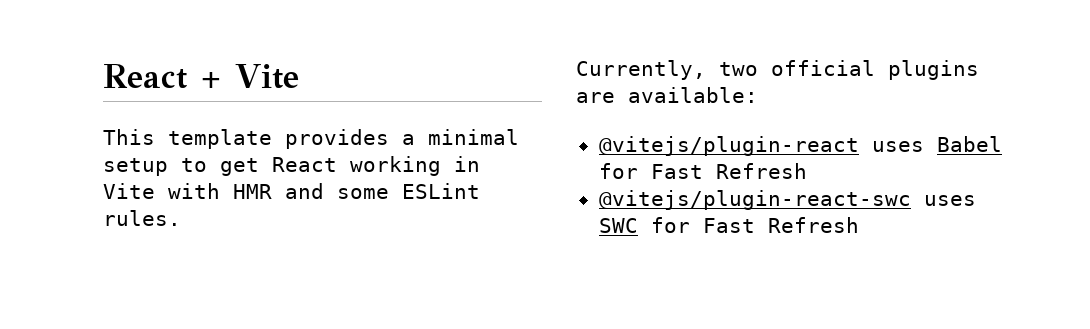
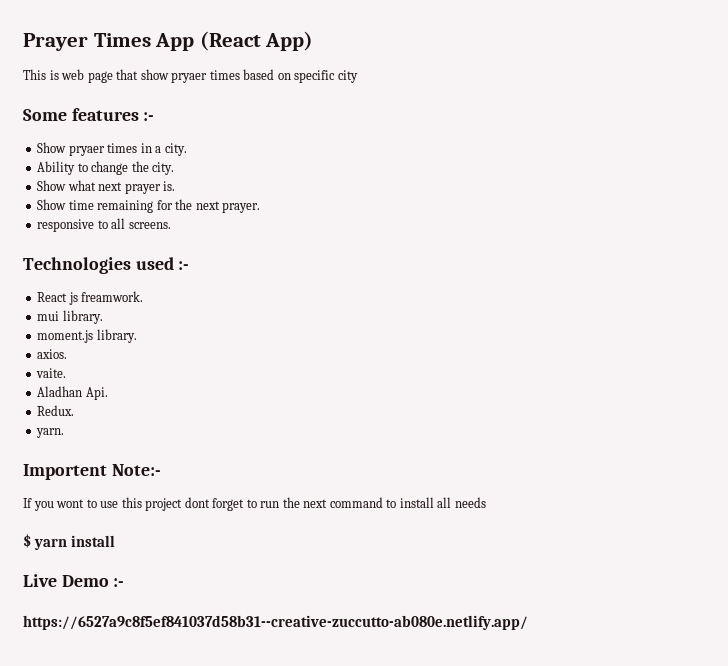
[103,64,299,89] [103,129,519,149] [103,156,480,176] [103,183,480,199] [103,210,181,226] [576,60,979,80] [576,87,758,103] [598,136,1002,156] [598,163,807,179] [598,190,976,210] [598,217,859,233] React + Vite // This template provides a minimal setup to get React working in Vite with HMR and some ESLint rules. // Currently, two official plugins are available: // @vitejs/plugin-react uses Babel for Fast Refresh // @vitejs/plugin-react-swc uses SWC for Fast Refresh -> [23,31,314,51] [23,69,358,83] [23,108,155,121] [37,142,187,156] [37,161,175,175] [37,180,176,194] [37,199,261,213] [37,218,171,232] [23,257,190,274] [37,291,144,305] [37,310,103,324] [37,329,137,343] [37,349,68,359] [36,368,67,378] [37,386,108,400] [37,405,75,416] [36,428,65,438] [23,464,161,480] [23,497,486,511] [23,534,116,550] [23,574,125,587] [23,615,528,630] Prayer Times App (React App) // This is web page that show pryaer times based on specific city // Some features :- // Show pryaer times in a city. // Ability to change the city. // Show what next prayer is. // Show time remaining for the next prayer. // responsive to all screens. // Technologies used :- // React js freamwork. // mui library. // moment.js library. // axios. // vaite. // Aladhan Api. // Redux. // yarn. // Importent Note:- // If you wont to use this project dont forget to run the next command to install all needs // $ yarn install // Live Demo :- // https://6527a9c8f5ef841037d58b31--creative-zuccutto-ab080e.netlify.app/

